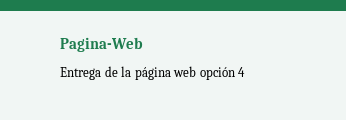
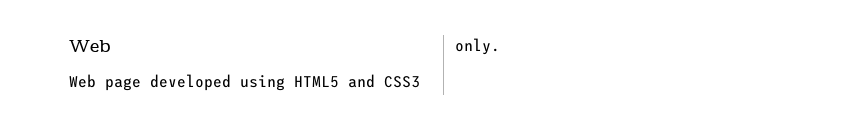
[60,37,143,52] [60,66,246,80] Pagina-Web // Entrega de la página web opción 4 -> [69,40,111,52] [69,74,420,91] [455,38,500,55] Web // Web page developed using HTML5 and CSS3 only.

